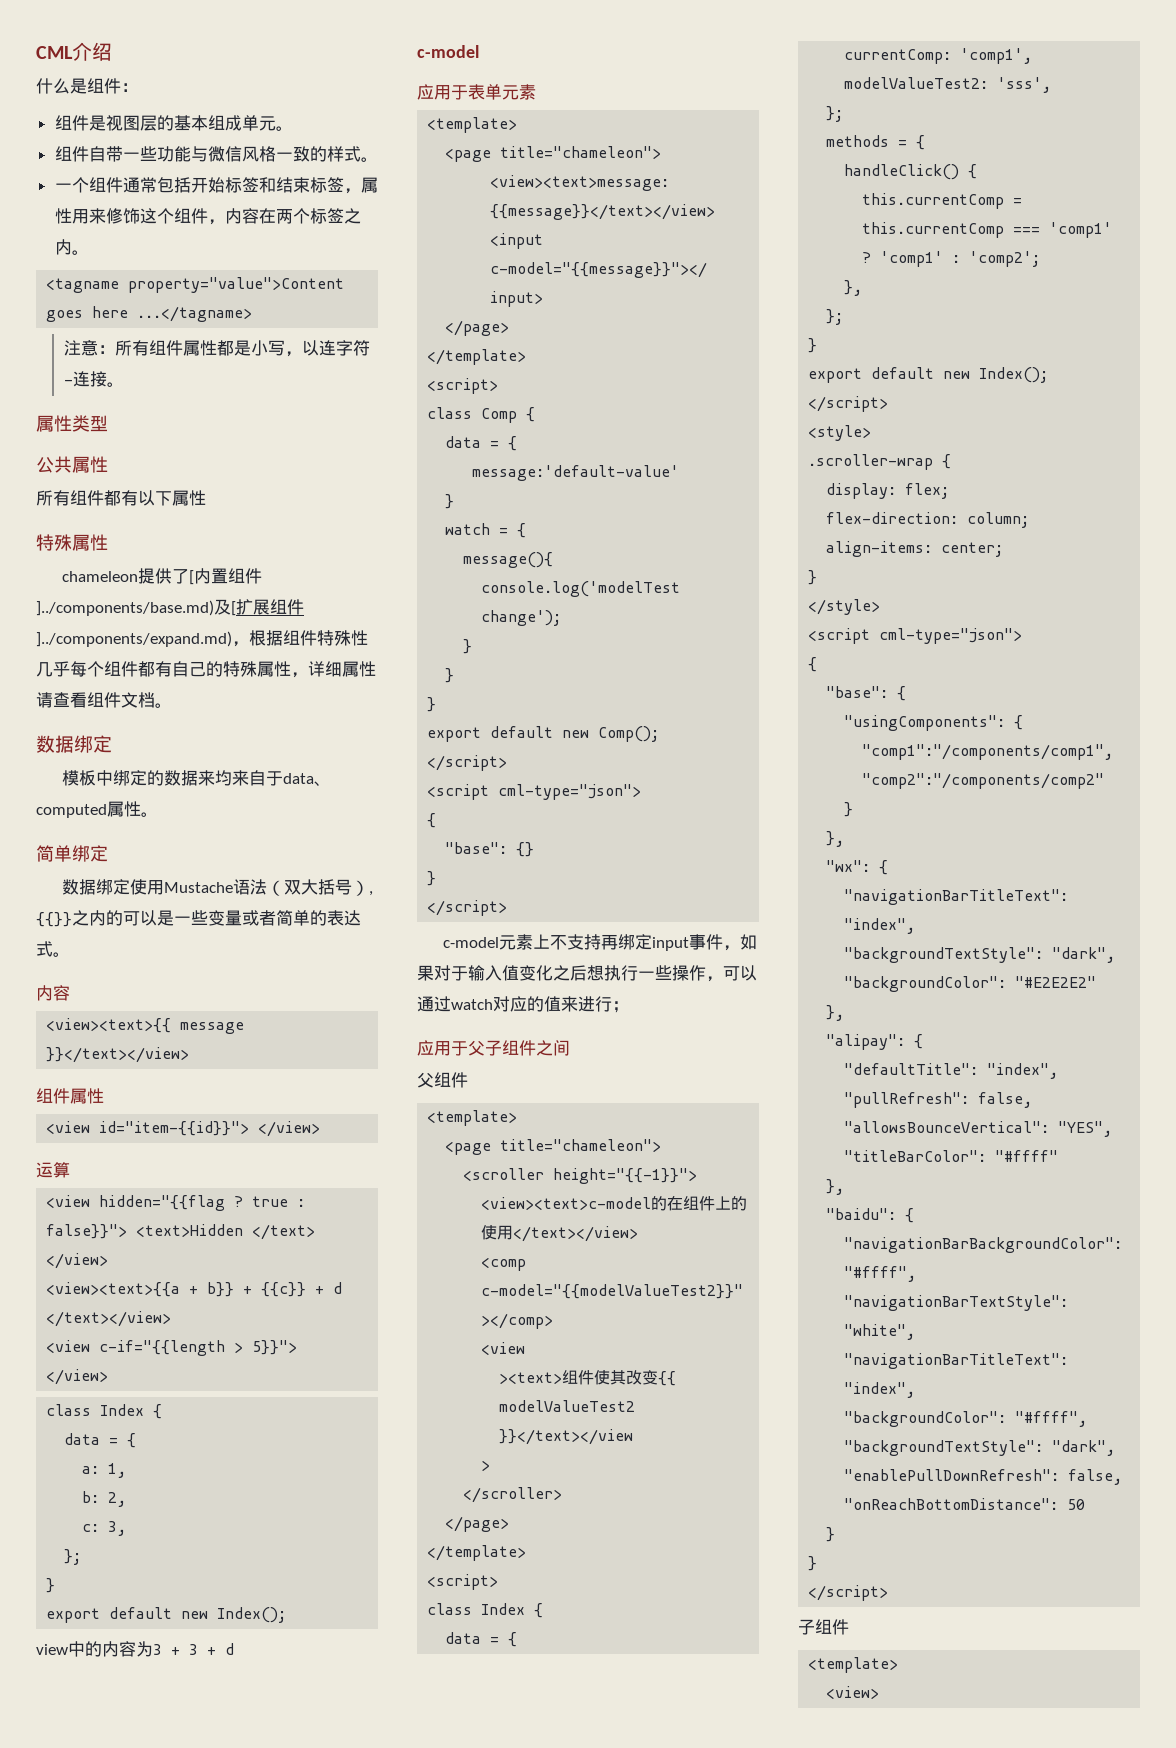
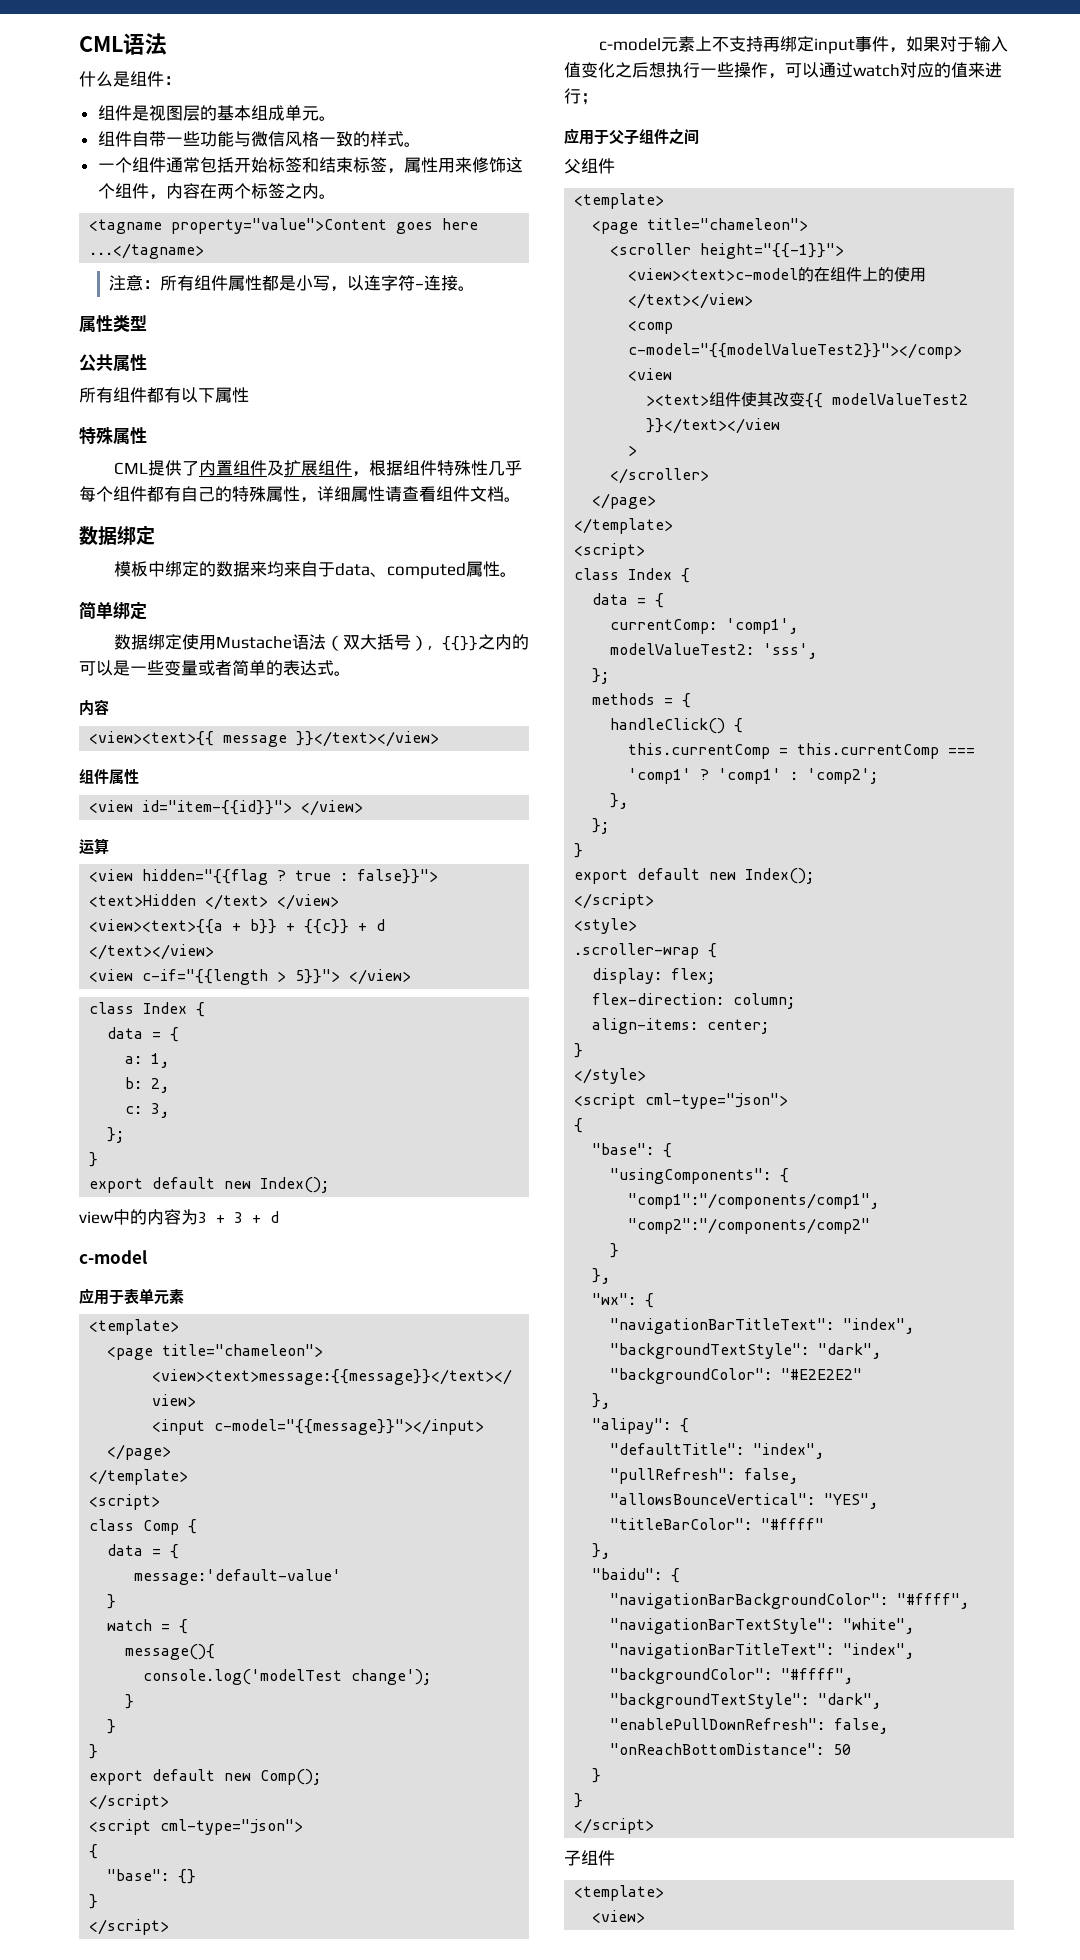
[36,42,112,61] CML介绍 -> [79,33,167,55] CML语法
[62,568,263,585] [36,599,236,616] chameleon提供了[内置组件]../components/base.md)及[ -> [113,460,284,476] CML提供了内置组件及
[36,631,232,647] ]../components/expand.md) -> (352, 468) none

